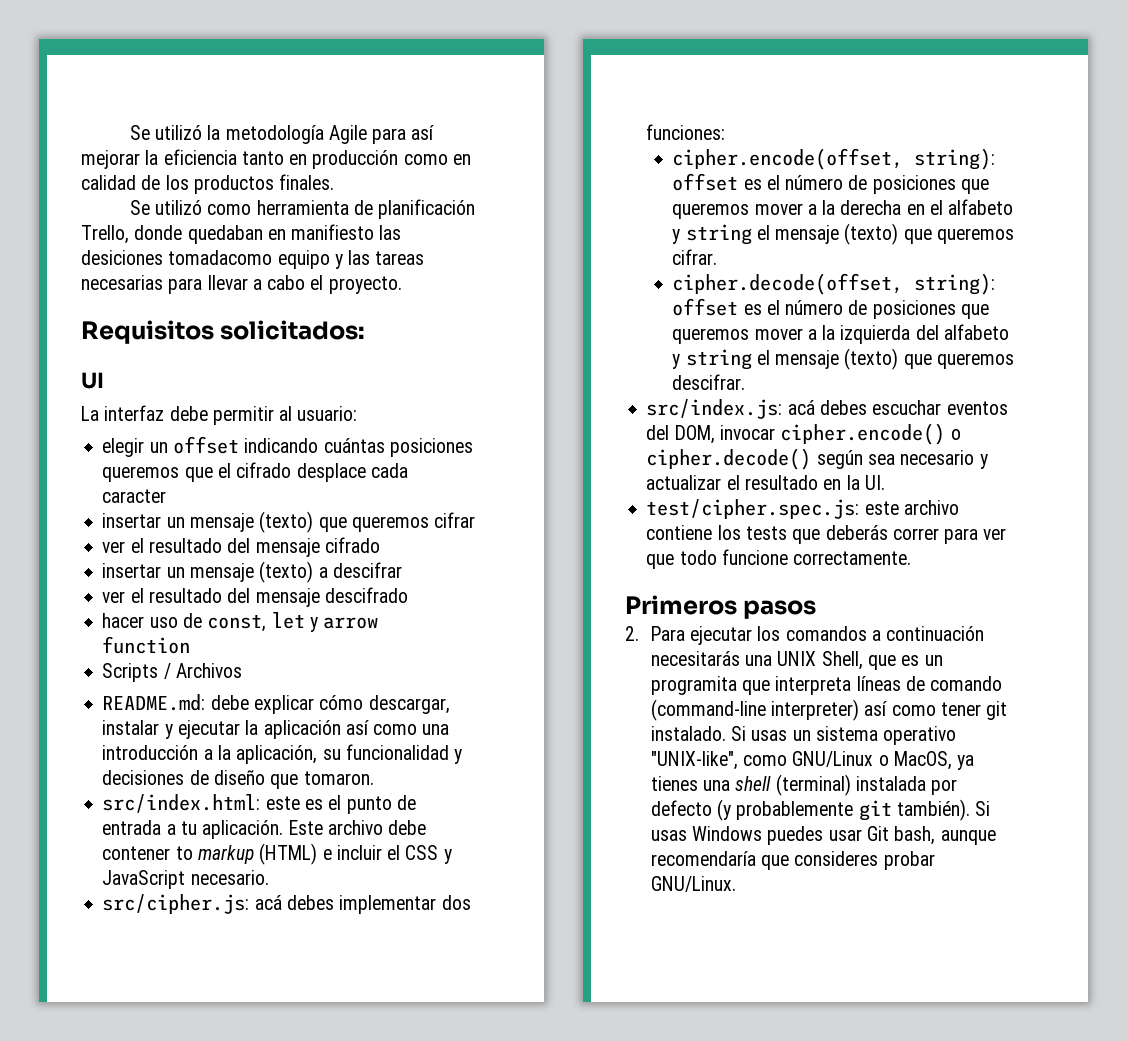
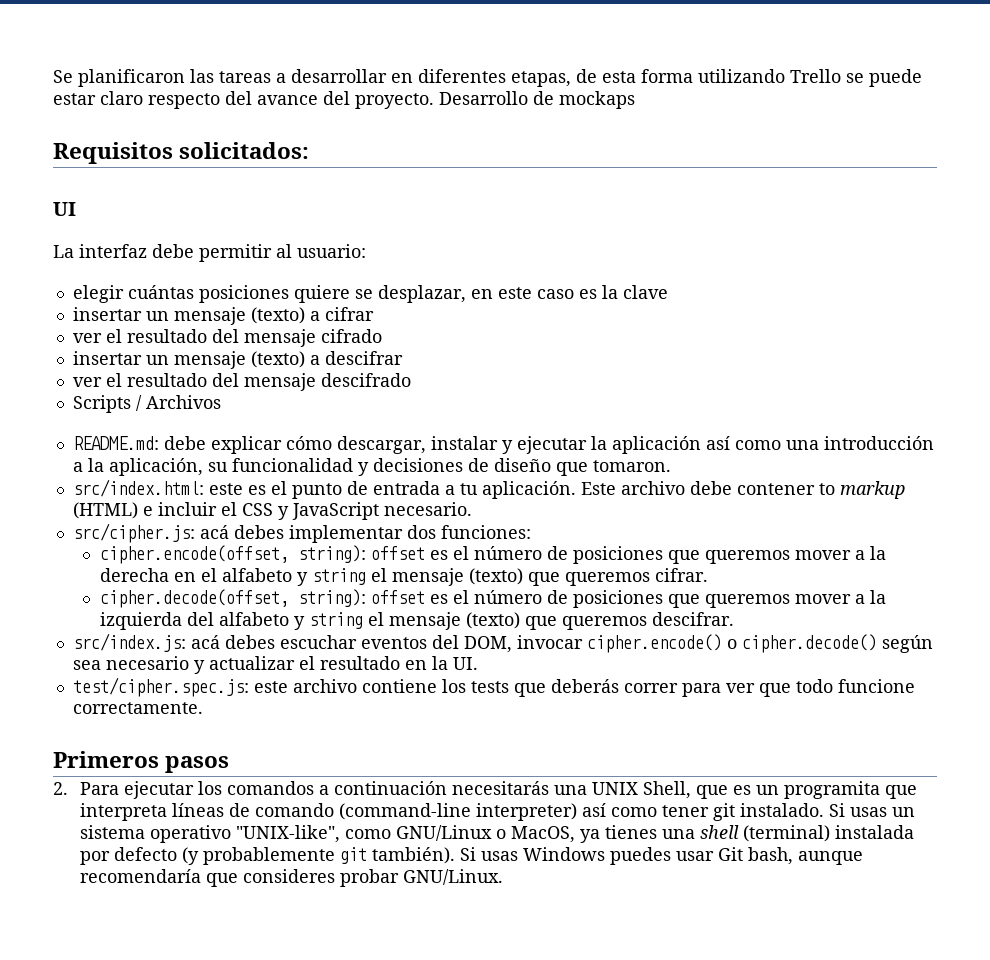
[129,125,435,144] [81,149,471,169] [81,174,335,194] [129,199,476,219] [81,224,402,244] [81,250,425,269] [81,275,402,294] Se utilizó la metodología Agile para así mejorar la eficiencia tanto en producción como en calidad de los productos finales. // Se utilizó como herramienta de planificación Trello, donde quedaban en manifiesto las desiciones tomadacomo equipo y las tareas necesarias para llevar a cabo el proyecto. -> [53,69,922,87] [53,91,635,109] Se planificaron las tareas a desarrollar en diferentes etapas, de esta forma utilizando Trello se puede estar claro respecto del avance del proyecto. Desarrollo de mockaps
[149,436,473,457] [102,462,408,482] [102,489,167,503] [102,511,429,533] un offset indicando cuántas posiciones queremos que el cifrado desplace cada caracter // insertar un mensaje (texto) que queremos -> [127,285,668,303] [72,307,320,325] cuántas posiciones quiere se desplazar, en este caso es la clave // insertar un mensaje (texto) a
[102,612,379,632] [102,636,191,654] // hacer uso de const, let y arrow function -> (411, 380) none

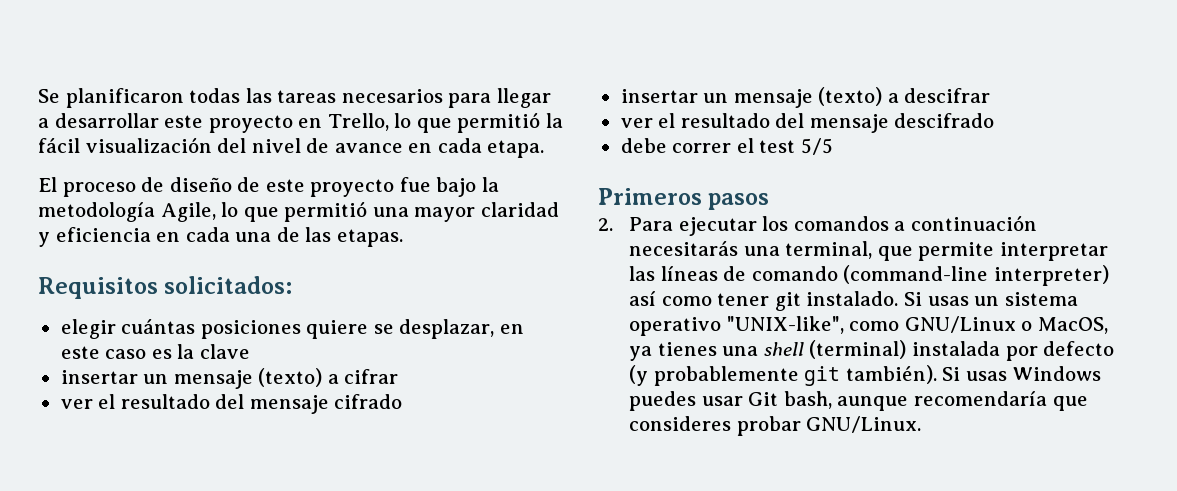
(185, 78) none -> [189,88,241,103] todas
[276,69,922,87] [53,91,635,109] [53,142,310,164] [53,202,76,216] [53,244,366,262] a desarrollar en diferentes etapas, de esta forma utilizando Trello se puede estar claro respecto del avance del proyecto. Desarrollo de mockaps // Requisitos solicitados: // UI // La interfaz debe permitir al usuario: -> [341,88,551,108] [38,112,563,133] [38,137,545,158] [38,177,499,197] [38,201,559,222] [38,227,403,247] [38,276,293,299] necesarios para llegar a desarrollar este proyecto en Trello, lo que permitió la fácil visualización del nivel de avance en cada etapa. // El proceso de diseño de este proyecto fue bajo la metodología Agile, lo que permitió una mayor claridad y eficiencia en cada una de las etapas. // Requisitos solicitados:
[72,395,221,413] [72,436,934,454] [72,458,671,476] [72,479,905,499] [72,502,472,520] [72,523,531,543] [99,545,886,564] [99,568,708,586] [99,589,886,608] [99,612,734,630] [72,633,933,653] [72,656,478,674] [72,677,915,697] [72,702,203,714] Scripts / Archivos // README.md: debe explicar cómo descargar, instalar y ejecutar la aplicación así como una introducción a la aplicación, su funcionalidad y decisiones de diseño que tomaron. // src/index.html: este es el punto de entrada a tu aplicación. Este archivo debe contener to markup (HTML) e incluir el CSS y JavaScript necesario. // src/cipher.js: acá debes implementar dos funciones: // cipher.encode(offset, string): offset es el número de posiciones que queremos mover a la derecha en el alfabeto y string el mensaje (texto) que queremos cifrar. // cipher.decode(offset, string): offset es el número de posiciones que queremos mover a la izquierda del alfabeto y string el mensaje (texto) que queremos descifrar. // src/index.js: acá debes escuchar eventos del DOM, invocar cipher.encode() o cipher.decode() según sea necesario y actualizar el resultado en la UI. // test/cipher.spec.js: este archivo contiene los tests que deberás correr para ver que todo funcione correctamente. -> [620,138,833,155] debe correr el test 5/5
[591,781,917,799] [79,803,167,821] UNIX Shell, que es un programita que interpreta -> [785,241,1109,261] [629,266,656,281] terminal, que permite interpretar las

